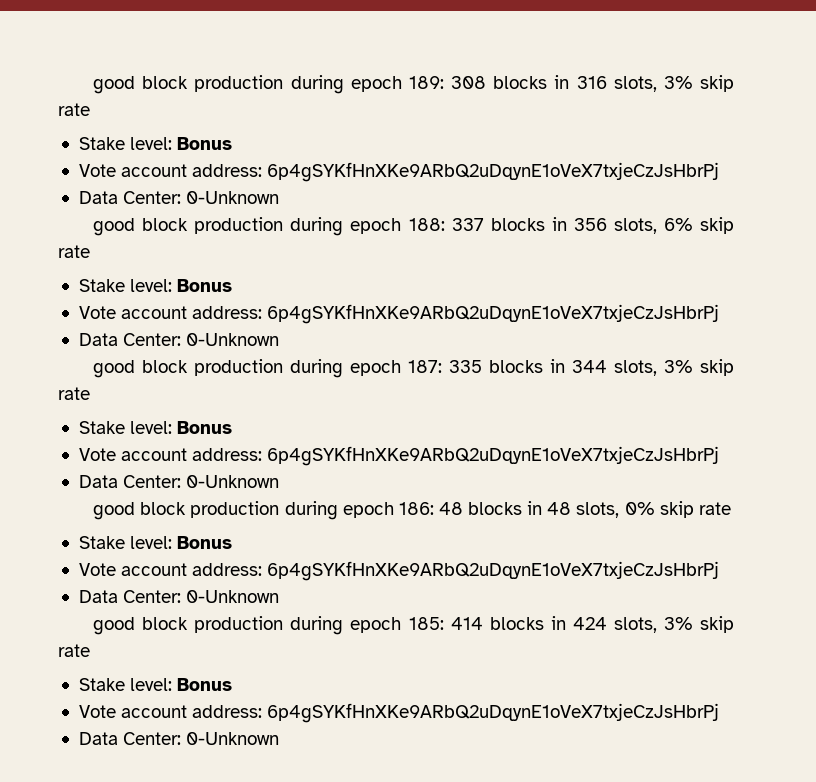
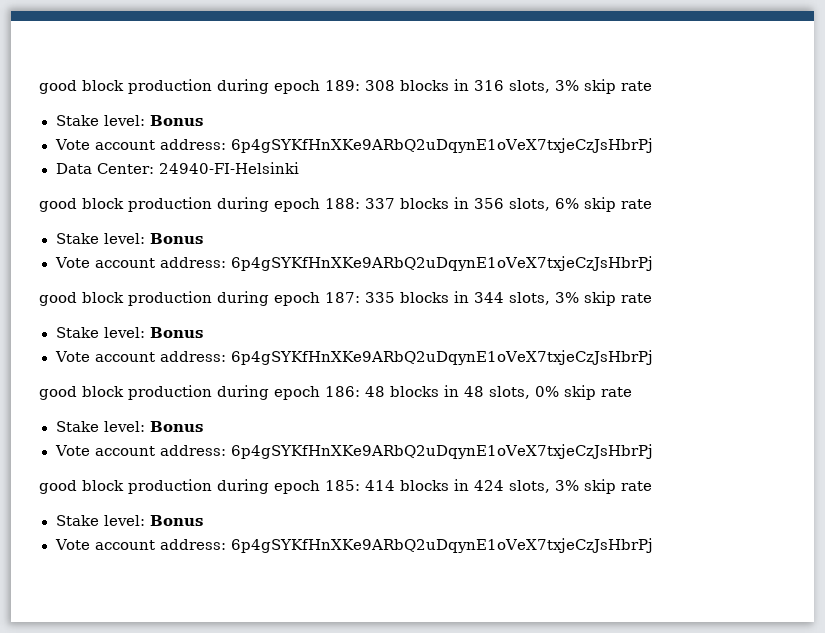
[186,191,280,204] 0-Unknown -> [158,162,299,174] 24940-FI-Helsinki
[78,333,280,346] // Data Center: 0-Unknown -> (654, 263) none
[78,475,280,488] // Data Center: 0-Unknown -> (654, 357) none
[78,590,280,603] // Data Center: 0-Unknown -> (654, 451) none
[78,732,280,745] // Data Center: 0-Unknown -> (654, 545) none

